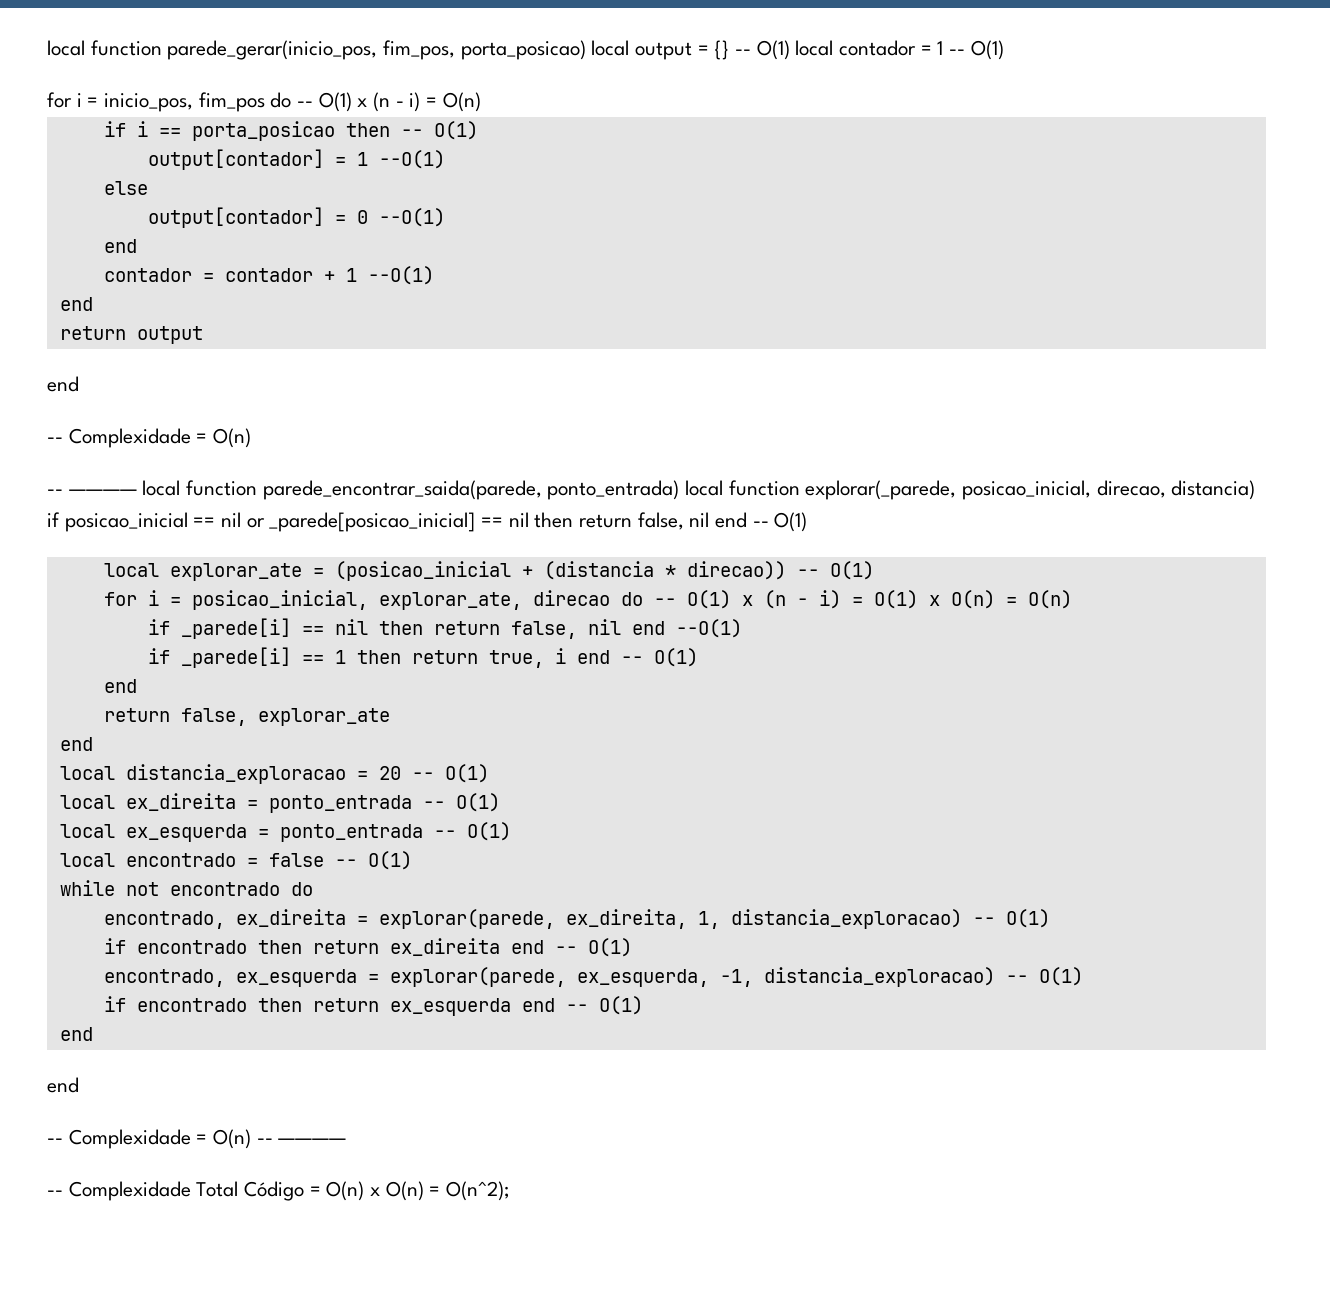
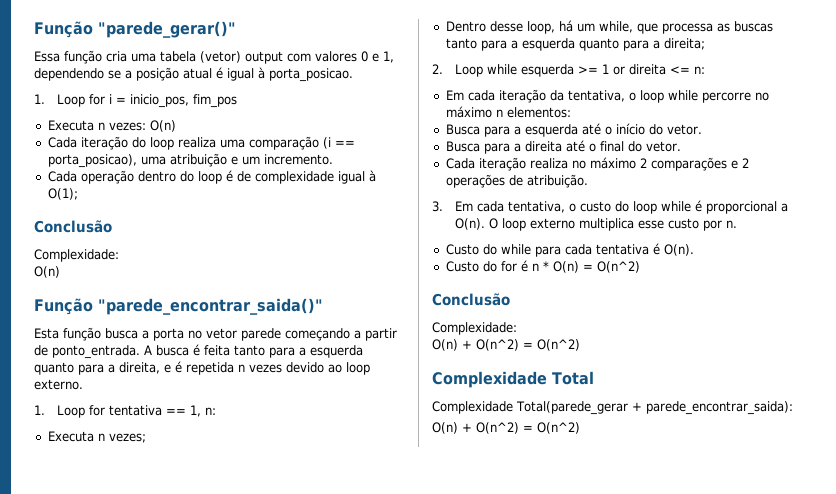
[47,40,1004,60] local function parede_gerar(inicio_pos, fim_pos, porta_posicao) local output = {} -- O(1) local contador = 1 -- O(1) // -> [34,21,236,38] [34,50,394,64] [34,67,353,82] [34,94,85,107] Função "parede_gerar()" // Essa função cria uma tabela (vetor) output com valores 0 e 1, dependendo se a posição atual é igual à porta_posicao. // 1. Loop
[270,92,481,112] [103,121,478,141] [147,149,445,170] [103,181,148,195] [147,207,445,228] [103,239,137,253] [103,266,434,285] [59,297,93,311] [59,326,203,344] [47,376,79,392] [47,428,252,448] [47,480,1256,500] [47,512,808,532] [103,561,874,581] [103,590,1072,610] [147,618,742,639] [147,647,698,668] [103,679,137,693] [103,708,390,726] [59,737,93,751] [59,764,489,784] [59,793,500,813] [59,822,511,842] [59,851,412,870] [59,880,313,896] [103,909,1050,929] [103,938,632,957] [103,967,1083,987] [103,996,643,1016] [59,1027,93,1041] [47,1077,79,1093] [47,1129,347,1149] [47,1181,511,1201] do -- O(1) x (n - i) = O(n) // if i == porta_posicao then -- O(1) // output[contador] = 1 --O(1) // else // output[contador] = 0 --O(1) // end // contador = contador + 1 --O(1) // end // return output // end // -- Complexidade = O(n) // -- ———— local function parede_encontrar_saida(parede, ponto_entrada) local function explorar(_parede, posicao_inicial, direcao, distancia) if posicao_inicial == nil or _parede[posicao_inicial] == nil then return false, nil end -- O(1) // local explorar_ate = (posicao_inicial + (distancia * direcao)) -- O(1) // for i = posicao_inicial, explorar_ate, direcao do -- O(1) x (n - i) = O(1) x O(n) = O(n) // if _parede[i] == nil then return false, nil end --O(1) // if _parede[i] == 1 then return true, i end -- O(1) // end // return false, explorar_ate // end // local distancia_exploracao = 20 -- O(1) // local ex_direita = ponto_entrada -- O(1) // local ex_esquerda = ponto_entrada -- O(1) // local encontrado = false -- O(1) // while not encontrado do // encontrado, ex_direita = explorar(parede, ex_direita, 1, distancia_exploracao) -- O(1) // if encontrado then return ex_direita end -- O(1) // encontrado, ex_esquerda = explorar(parede, ex_esquerda, -1, distancia_exploracao) -- O(1) // if encontrado then return ex_esquerda end -- O(1) // end // end // -- Complexidade = O(n) -- ———— // -- Complexidade Total Código = O(n) x O(n) = O(n^2); -> [47,120,176,132] [47,136,355,150] [47,153,333,168] [47,170,376,184] [47,188,78,200] [34,220,112,233] [34,249,119,262] [34,266,60,278] [34,298,323,315] [34,327,397,341] [34,344,363,359] [34,361,370,375] [34,379,83,390] [34,405,216,418] [47,431,146,443] [445,20,773,34] [445,38,705,51] [432,64,705,77] [445,89,769,103] [445,106,571,118] [445,123,702,137] [445,140,681,154] [445,157,749,171] [445,174,588,188] [432,200,788,214] [454,218,737,231] [445,243,694,257] [445,260,640,273] [432,293,510,306] [432,322,517,335] [432,339,580,351] [432,371,594,388] [432,401,793,415] [432,422,580,434] // Executa n vezes: O(n) // Cada iteração do loop realiza uma comparação (i == porta_posicao), uma atribuição e um incremento. // Cada operação dentro do loop é de complexidade igual à O(1); // Conclusão // Complexidade: // O(n) // Função "parede_encontrar_saida()" // Esta função busca a porta no vetor parede começando a partir de ponto_entrada. A busca é feita tanto para a esquerda quanto para a direita, e é repetida n vezes devido ao loop externo. // 1. Loop for tentativa == 1, n: // Executa n vezes; // Dentro desse loop, há um while, que processa as buscas tanto para a esquerda quanto para a direita; // 2. Loop while esquerda >= 1 or direita <= n: // Em cada iteração da tentativa, o loop while percorre no máximo n elementos: // Busca para a esquerda até o início do vetor. // Busca para a direita até o final do vetor. // Cada iteração realiza no máximo 2 comparações e 2 operações de atribuição. // 3. Em cada tentativa, o custo do loop while é proporcional a O(n). O loop externo multiplica esse custo por n. // Custo do while para cada tentativa é O(n). // Custo do for é n * O(n) = O(n^2) // Conclusão // Complexidade: // O(n) + O(n^2) = O(n^2) // Complexidade Total // Complexidade Total(parede_gerar + parede_encontrar_saida): // O(n) + O(n^2) = O(n^2)

